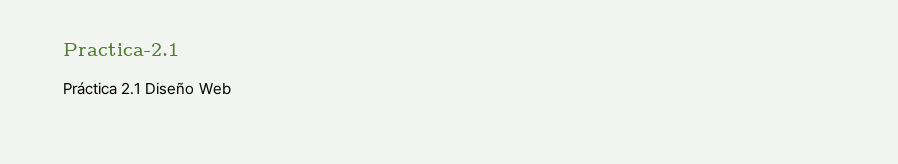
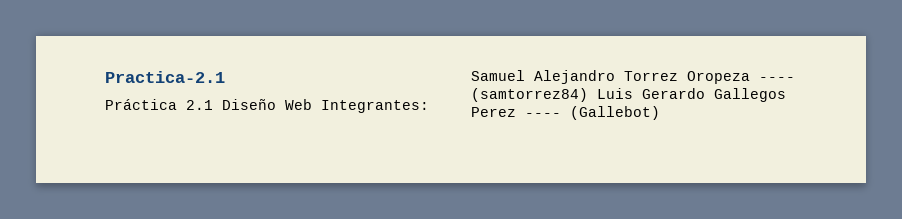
(231, 89) none -> [321,100,429,113] [471,70,795,84] [471,88,786,102] [471,106,660,120] Integrantes: Samuel Alejandro Torrez Oropeza ---- (samtorrez84) Luis Gerardo Gallegos Perez ---- (Gallebot)

